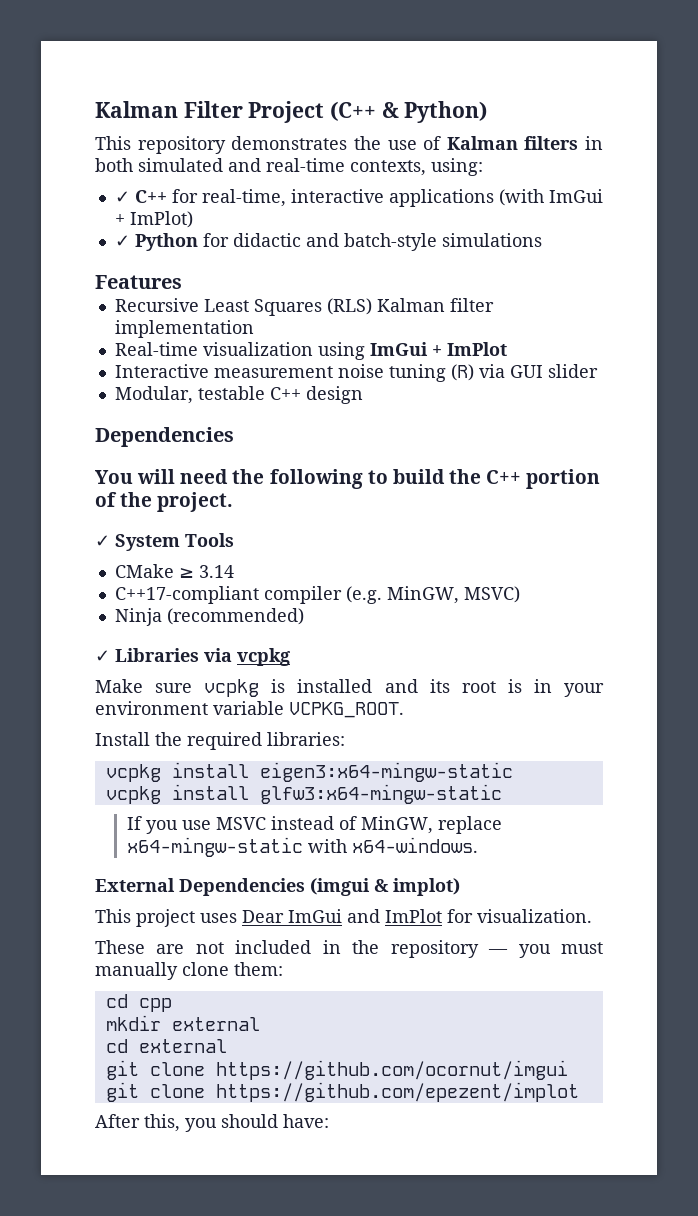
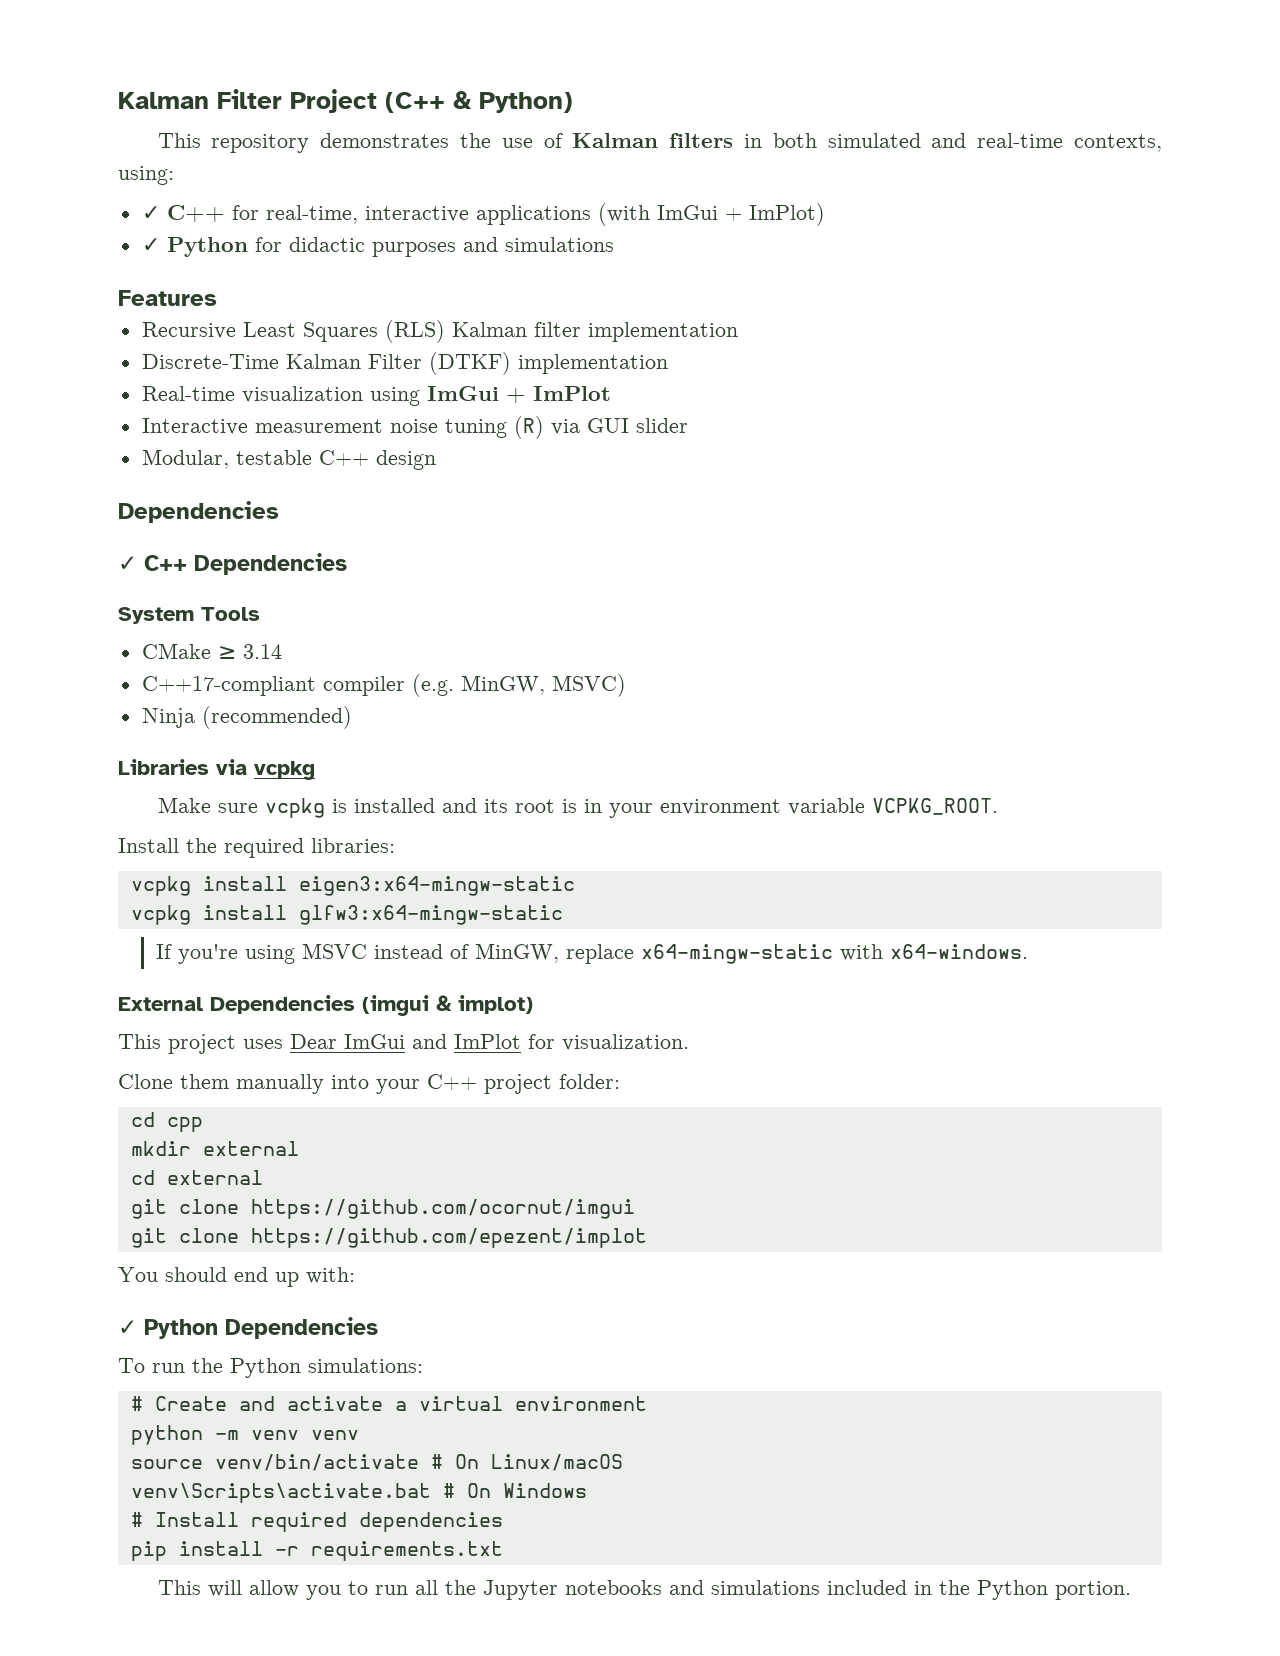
[305,233,437,251] and batch-style -> [371,237,498,257] purposes and
(254, 329) none -> [141,352,668,375] // Discrete-Time Kalman Filter (DTKF) implementation
[95,469,601,489] [95,492,234,512] [95,535,110,547] You will need the following to build the C++ portion of the project. // ✓ -> [118,553,347,575] ✓ C++ Dependencies //
[95,650,110,662] ✓ -> (352, 717) none
[145,820,211,834] you use -> [177,944,295,964] you're using
[95,940,603,958] [95,962,283,980] These are not included in the repository — you must manually clone them: -> [118,1074,620,1094] Clone them manually into your C++ project folder:
[95,1114,329,1132] After this, you should have: -> [118,1267,355,1287] [118,1317,378,1339] [118,1358,423,1378] [130,1396,647,1411] [130,1425,359,1445] [130,1454,623,1471] [130,1483,587,1503] [130,1512,503,1532] [130,1541,503,1561] [157,1580,1131,1600] You should end up with: // ✓ Python Dependencies // To run the Python simulations: // # Create and activate a virtual environment // python -m venv venv // source venv/bin/activate # On Linux/macOS // venv\Scripts\activate.bat # On Windows // # Install required dependencies // pip install -r requirements.txt // This will allow you to run all the Jupyter notebooks and simulations included in the Python portion.

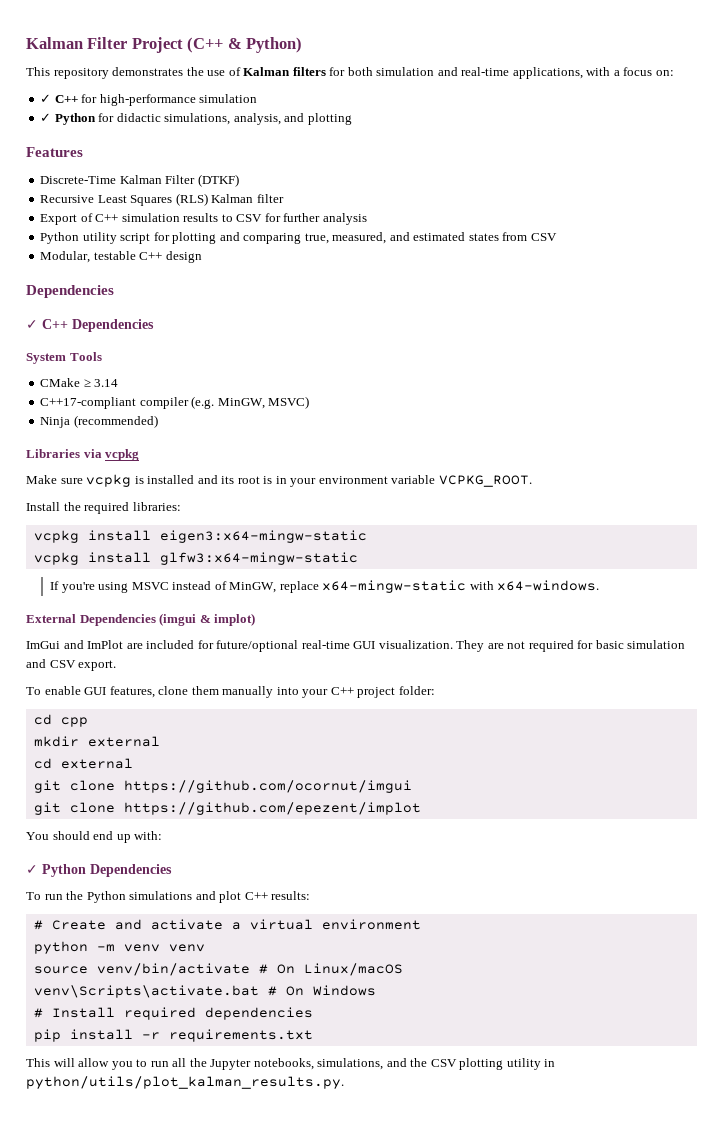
[744,133,1163,152] [118,166,174,185] [141,203,825,226] [141,237,614,257] [118,290,217,306] in both simulated and real-time contexts, using: // ✓ C++ for real-time, interactive applications (with ImGui + ImPlot) // ✓ Python for didactic purposes and simulations // Features -> [329,67,674,79] [40,94,258,106] [40,113,352,125] [26,147,83,157] [40,174,239,187] for both simulation and real-time applications, with a focus on: // ✓ C++ for high-performance simulation // ✓ Python for didactic simulations, analysis, and plotting // Features // Discrete-Time Kalman Filter (DTKF)
[587,322,738,342] [141,352,668,375] [141,386,611,406] [141,416,688,439] implementation // Discrete-Time Kalman Filter (DTKF) implementation // Real-time visualization using ImGui + ImPlot // Interactive measurement noise tuning (R) via GUI slider -> [40,213,367,225] [40,232,557,244] // Export of C++ simulation results to CSV for further analysis // Python utility script for plotting and comparing true, measured, and estimated states from CSV
[118,1034,689,1054] [118,1074,173,1089] This project uses Dear ImGui and ImPlot for visualization. // Clone -> [26,640,686,652] [26,659,117,671] [26,686,189,698] ImGui and ImPlot are included for future/optional real-time GUI visualization. They are not required for basic simulation and CSV export. // To enable GUI features, clone
[308,1358,423,1373] simulations: -> [129,891,311,903] simulations and plot C++ results:
[564,1580,1131,1600] notebooks and simulations included in the Python portion. -> [253,1058,556,1070] [26,1076,344,1089] notebooks, simulations, and the CSV plotting utility in python/utils/plot_kalman_results.py.

